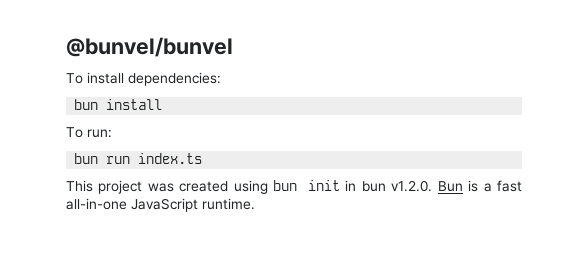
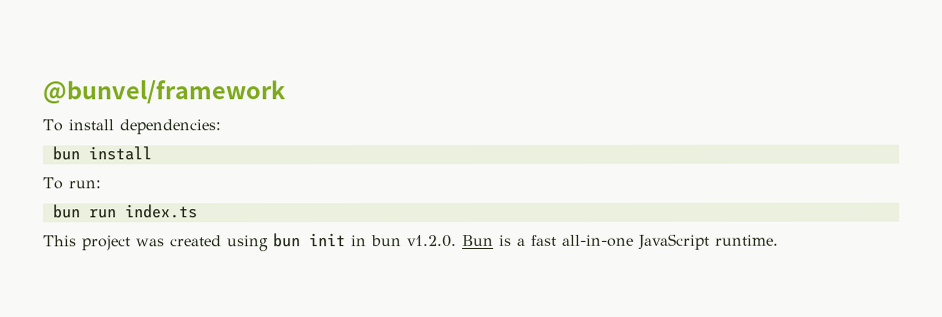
[66,37,233,57] @bunvel/bunvel -> [42,79,286,105] @bunvel/framework

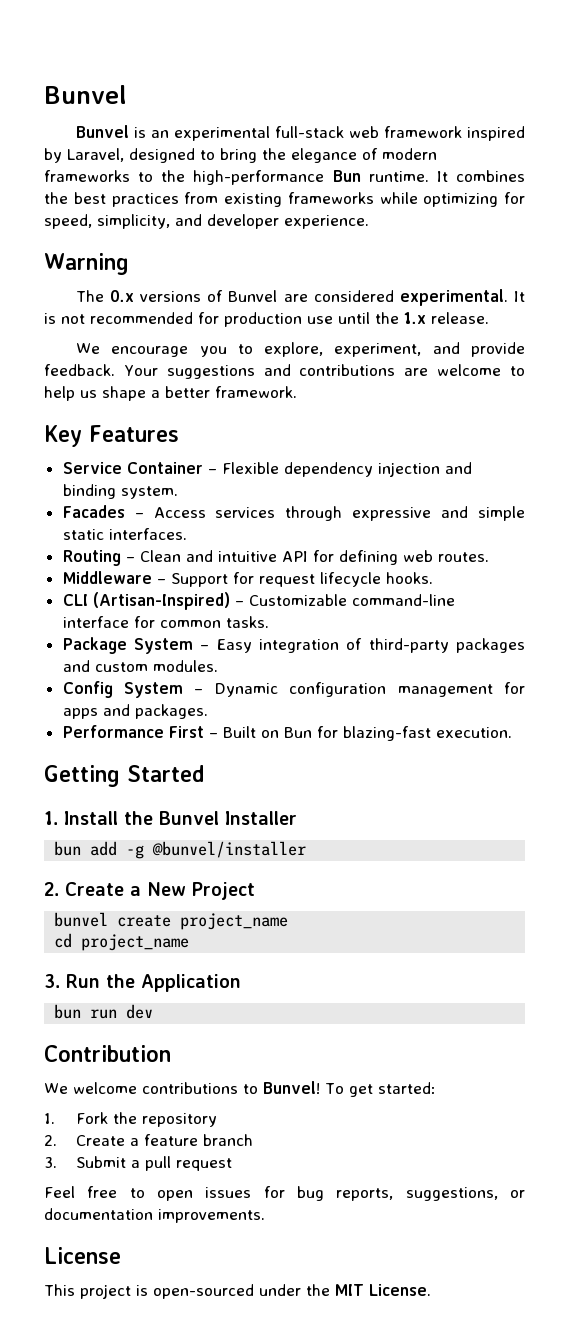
[42,79,286,105] [42,119,221,135] [51,146,153,161] [43,177,102,190] [52,204,198,219] [43,233,779,252] @bunvel/framework // To install dependencies: // bun install // To run: // bun run index.ts // This project was created using bun init in bun v1.2.0. Bun is a fast all-in-one JavaScript runtime. -> [44,85,127,104] [75,125,525,141] [44,148,437,163] [44,170,526,185] [44,192,525,207] [44,214,369,229] [44,253,129,275] [75,289,525,306] [44,312,489,327] [75,342,525,357] [44,364,525,379] [44,386,297,401] [44,425,179,447] [62,462,472,477] [62,484,178,499] [62,505,525,521] [62,528,187,540] [62,550,489,566] [62,571,433,587] [62,592,455,610] [62,616,269,628] [62,637,525,654] [62,660,218,672] [62,681,525,698] [62,704,208,719] [62,725,512,741] [44,765,205,787] [44,811,297,825] [54,841,307,859] [44,882,255,900] [54,912,289,930] [54,933,190,951] [44,974,241,992] [54,1004,154,1019] [44,1045,171,1062] [44,1081,436,1097] [44,1112,218,1127] [44,1134,254,1146] [44,1156,233,1171] [44,1186,525,1201] [44,1208,265,1223] [44,1247,121,1264] [44,1284,431,1299] Bunvel // Bunvel is an experimental full-stack web framework inspired by Laravel, designed to bring the elegance of modern frameworks to the high-performance Bun runtime. It combines the best practices from existing frameworks while optimizing for speed, simplicity, and developer experience. // Warning // The 0.x versions of Bunvel are considered experimental. It is not recommended for production use until the 1.x release. // We encourage you to explore, experiment, and provide feedback. Your suggestions and contributions are welcome to help us shape a better framework. // Key Features // Service Container – Flexible dependency injection and binding system. // Facades – Access services through expressive and simple static interfaces. // Routing – Clean and intuitive API for defining web routes. // Middleware – Support for request lifecycle hooks. // CLI (Artisan-Inspired) – Customizable command-line interface for common tasks. // Package System – Easy integration of third-party packages and custom modules. // Config System – Dynamic configuration management for apps and packages. // Performance First – Built on Bun for blazing-fast execution. // Getting Started // 1. Install the Bunvel Installer // bun add -g @bunvel/installer // 2. Create a New Project // bunvel create project_name // cd project_name // 3. Run the Application // bun run dev // Contribution // We welcome contributions to Bunvel! To get started: // 1. Fork the repository // 2. Create a feature branch // 3. Submit a pull request // Feel free to open issues for bug reports, suggestions, or documentation improvements. // License // This project is open-sourced under the MIT License.

